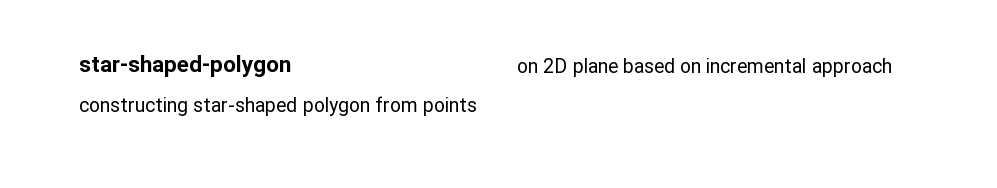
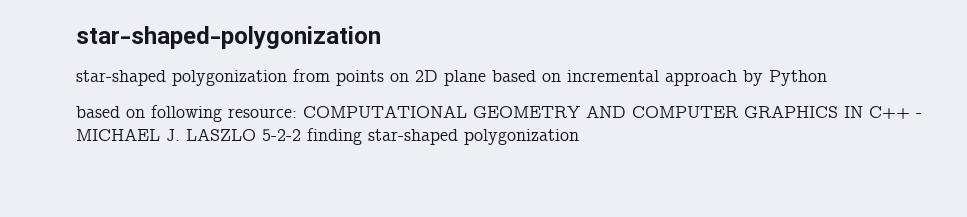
[79,55,291,77] [79,97,370,116] star-shaped-polygon // constructing star-shaped polygon -> [76,26,381,49] [76,70,287,86] star-shaped-polygonization // star-shaped polygonization
(892, 67) none -> [743,70,827,86] [76,105,922,122] [76,128,579,145] by Python // based on following resource: COMPUTATIONAL GEOMETRY AND COMPUTER GRAPHICS IN C++ - MICHAEL J. LASZLO 5-2-2 finding star-shaped polygonization

